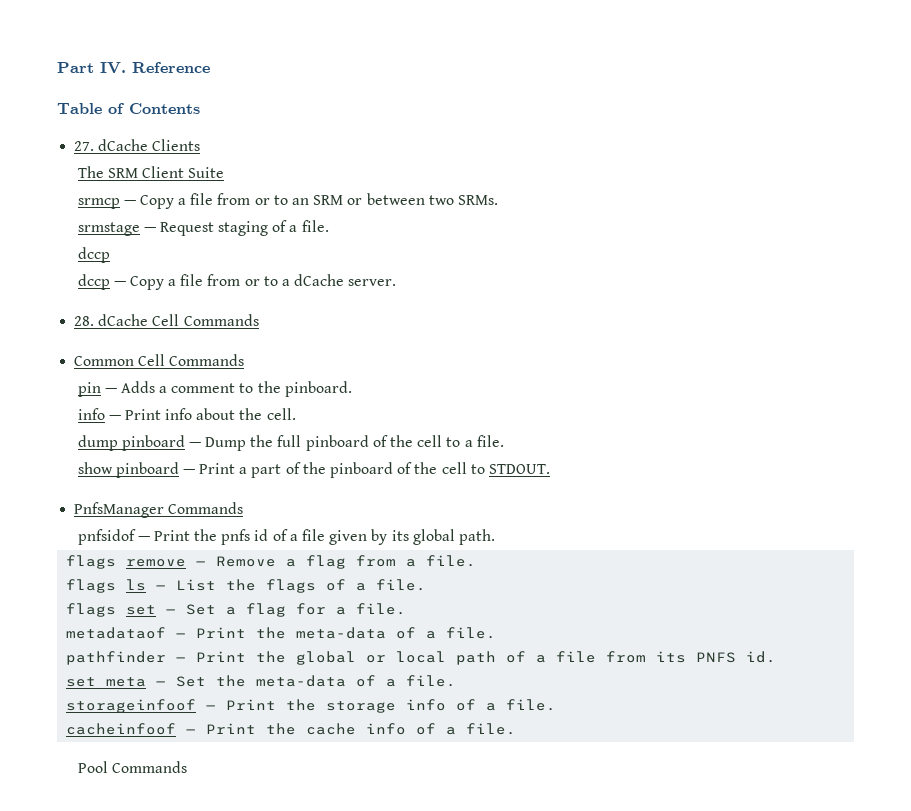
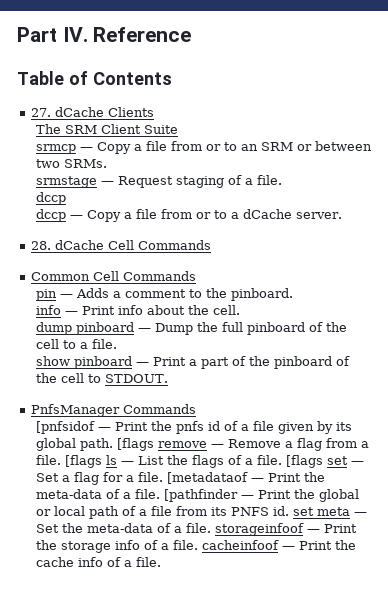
[77,529,136,545] pnfsidof -> [35,421,95,434] [pnfsidof
[66,555,117,569] // flags -> [116,438,154,451] [flags
[66,579,117,593] // flags -> [64,455,102,468] [flags
[66,603,117,617] // flags -> [285,455,323,468] [flags
[66,627,167,639] // metadataof -> [166,472,248,484] [metadataof
[66,651,167,665] // pathfinder -> [163,489,238,502] [pathfinder
(777, 657) // -> (289, 511) none
(457, 681) // -> (211, 528) none
(557, 705) // -> (198, 545) none
[77,761,187,773] // Pool Commands -> (161, 562) none

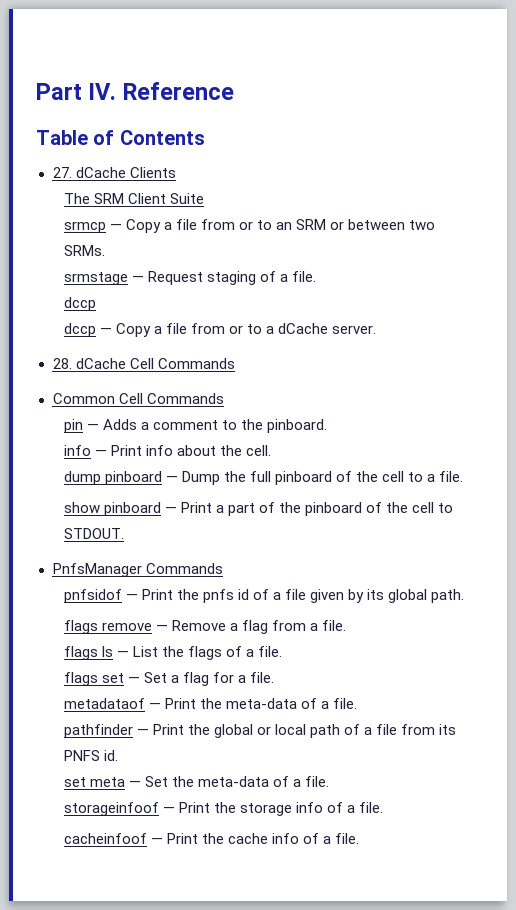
[35,421,95,434] [pnfsidof -> [63,589,122,603] pnfsidof
[116,438,154,451] [flags -> [63,620,98,634] // flags
[64,455,102,468] [flags -> [63,646,98,660] // flags
[285,455,323,468] [flags -> [63,672,98,686] // flags
[166,472,248,484] [metadataof -> [63,698,145,709] // metadataof
[163,489,238,502] [pathfinder -> [63,724,133,738] // pathfinder
(289, 511) none -> (118, 755) //
(211, 528) none -> (330, 781) //
(198, 545) none -> (384, 807) //

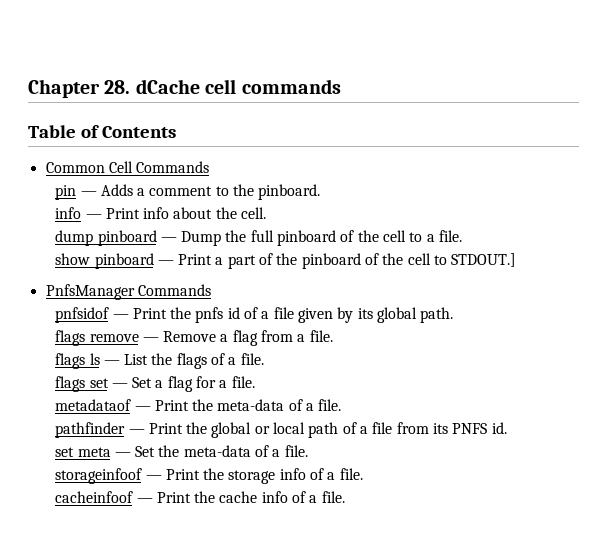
[36,82,234,100] [36,130,205,145] [52,167,176,178] [63,193,204,204] [63,219,436,233] [63,245,105,256] [63,271,316,285] [63,297,96,311] [63,323,377,337] [52,358,235,369] Part IV. Reference // Table of Contents // 27. dCache Clients // The SRM Client Suite // srmcp — Copy a file from or to an SRM or between two SRMs. // srmstage — Request staging of a file. // dccp // dccp — Copy a file from or to a dCache server. // 28. dCache Cell Commands -> [28,79,341,98] [28,125,176,138] Chapter 28. dCache cell commands // Table of Contents
[63,528,124,539] STDOUT. -> [451,253,517,267] STDOUT.]

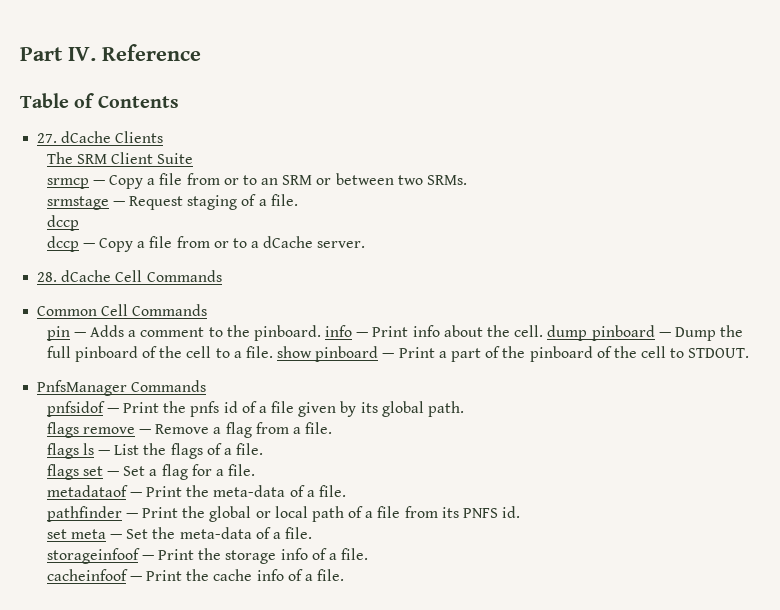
[28,79,341,98] [28,125,176,138] Chapter 28. dCache cell commands // Table of Contents -> [20,44,201,61] [20,93,179,108] [37,131,164,143] [46,152,194,164] [46,173,467,189] [46,194,298,210] [46,215,79,231] [46,236,366,252] [37,270,222,282] Part IV. Reference // Table of Contents // 27. dCache Clients // The SRM Client Suite // srmcp — Copy a file from or to an SRM or between two SRMs. // srmstage — Request staging of a file. // dccp // dccp — Copy a file from or to a dCache server. // 28. dCache Cell Commands
(321, 192) // -> (321, 333) none
(267, 213) // -> (544, 331) none
(463, 236) // -> (273, 352) none
[451,253,517,267] STDOUT.] -> [688,348,750,358] STDOUT.

